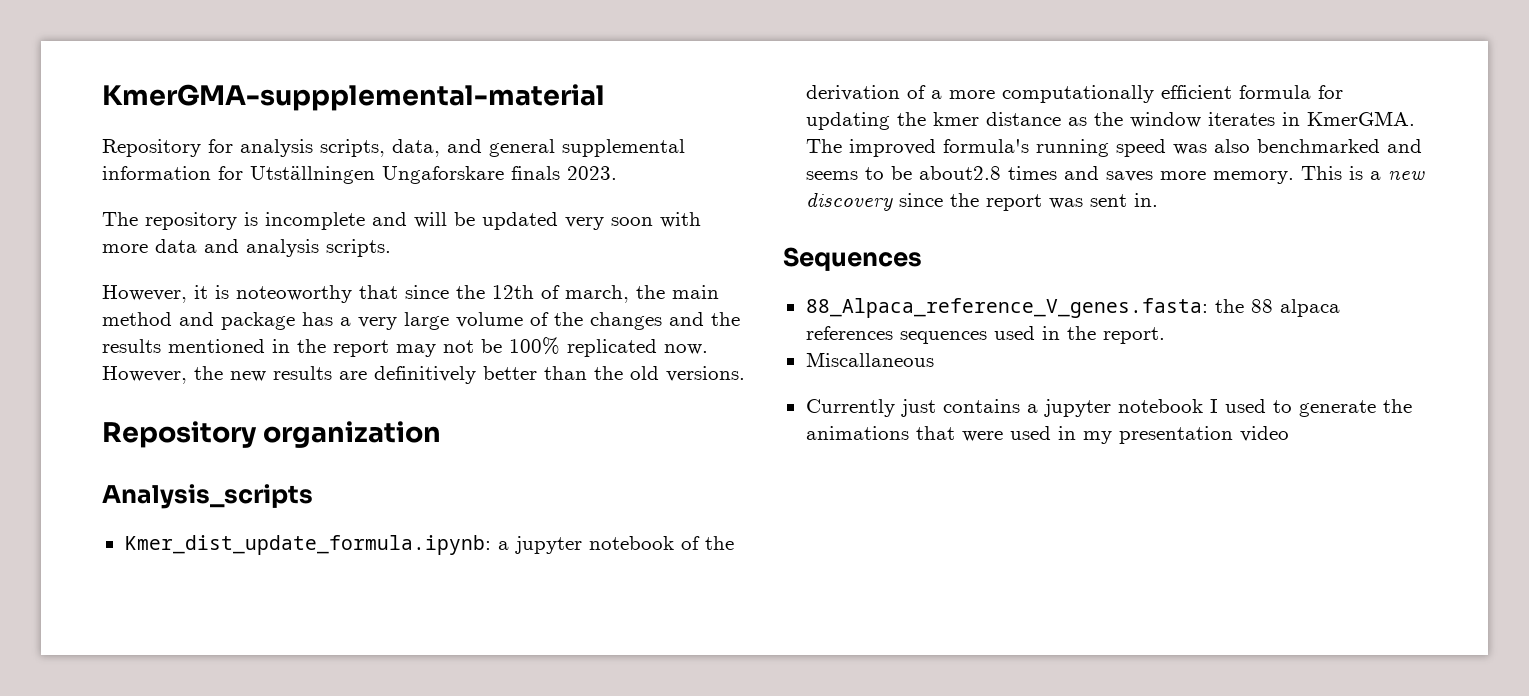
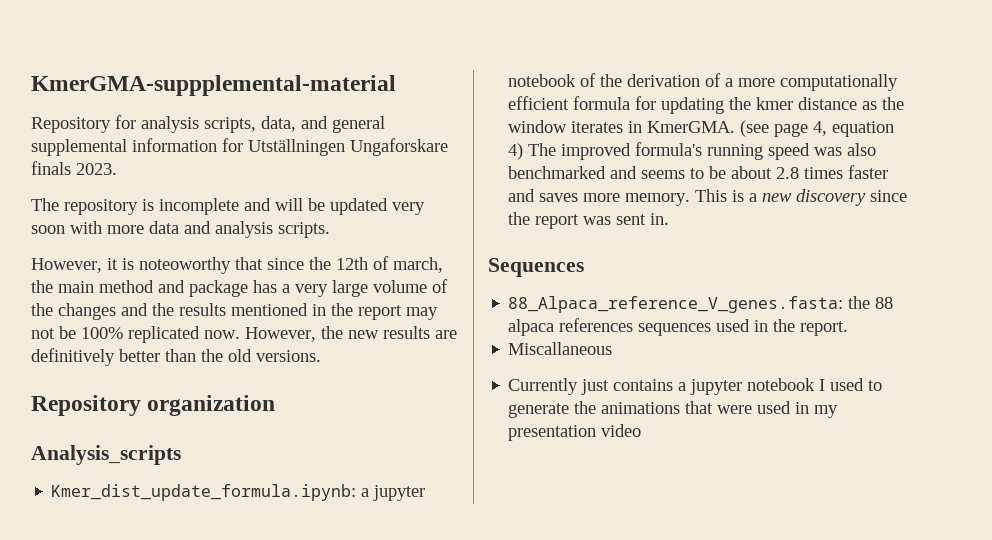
(1415, 118) none -> [740,120,895,137] [508,143,524,160] (see page 4, equation 4)
[918,166,1057,180] about2.8 times -> [731,165,889,179] about 2.8 times faster

